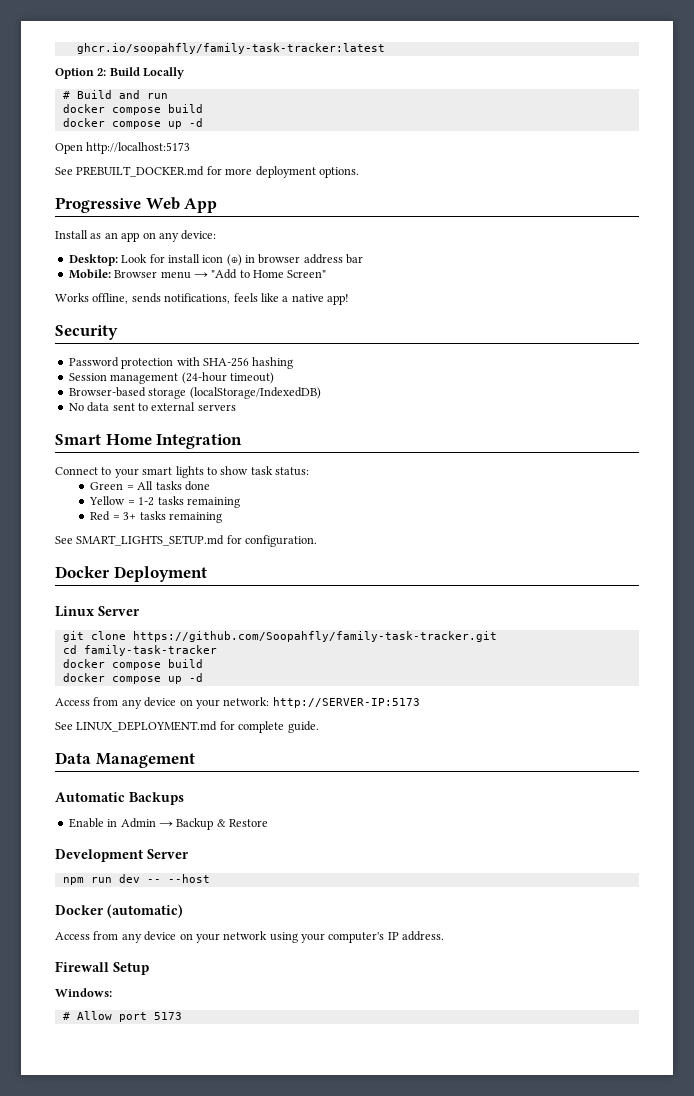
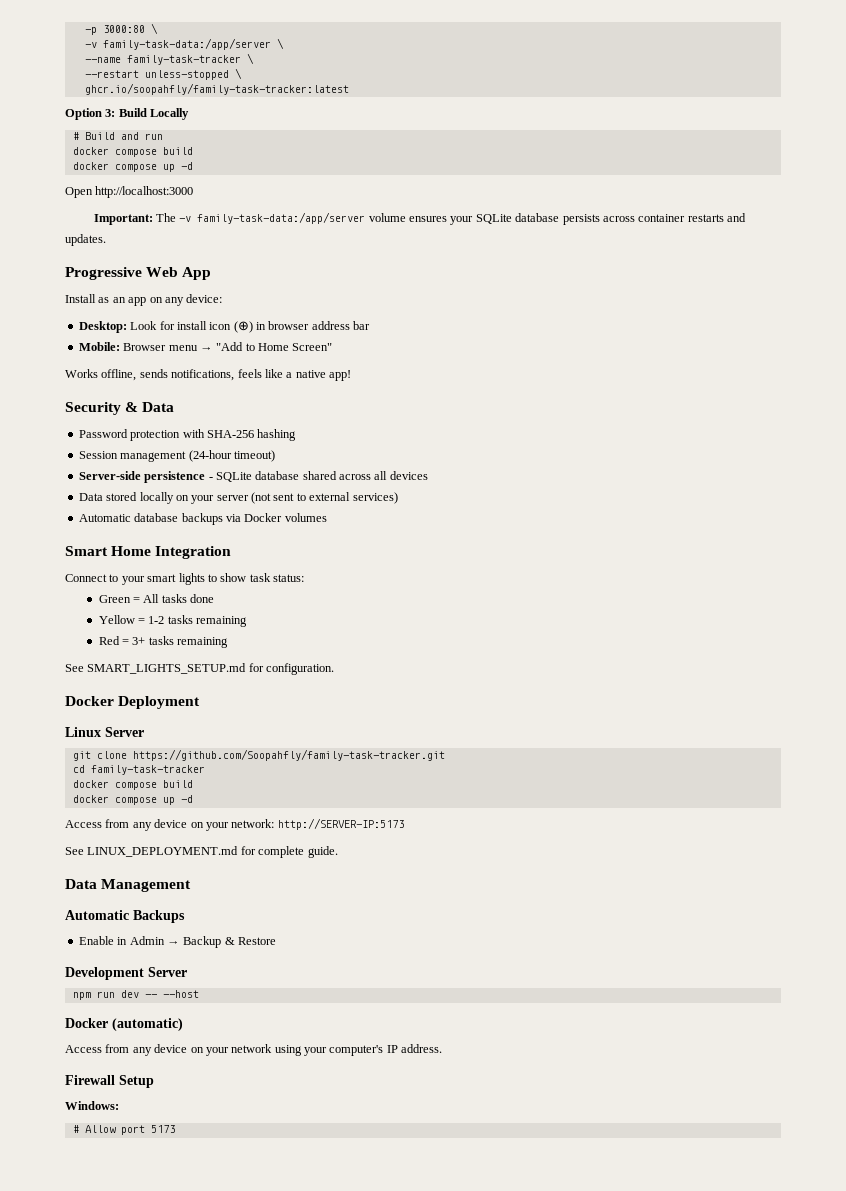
(76, 48) none -> [84,23,158,35] [84,38,284,50] [84,53,254,65] [84,68,242,80] -p 3000:80 \ // -v family-task-data:/app/server \ // --name family-task-tracker \ // --restart unless-stopped \ //
[97,68,107,76] 2: -> [105,109,116,117] 3:
[86,142,191,154] [55,166,359,178] http://localhost:5173 // See PREBUILT_DOCKER.md for more deployment options. -> [95,186,194,198] [93,212,746,225] [65,234,106,246] http://localhost:3000 // Important: The -v family-task-data:/app/server volume ensures your SQLite database persists across container restarts and updates.
(118, 332) none -> [125,402,175,412] & Data
[68,387,321,399] [68,402,236,412] Browser-based storage (localStorage/IndexedDB) // No data sent to external servers -> [78,471,428,483] [78,492,398,504] [78,513,327,525] Server-side persistence - SQLite database shared across all devices // Data stored locally on your server (not sent to external services) // Automatic database backups via Docker volumes

